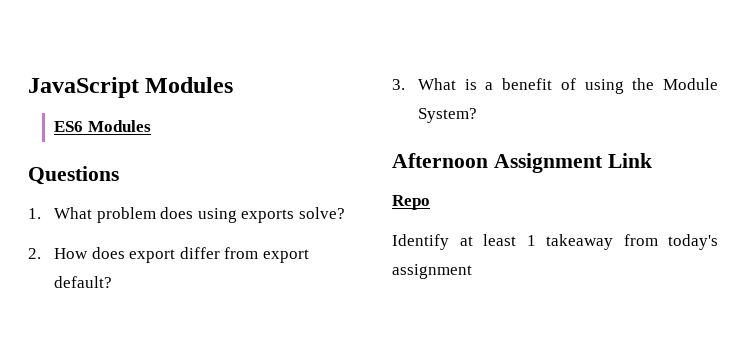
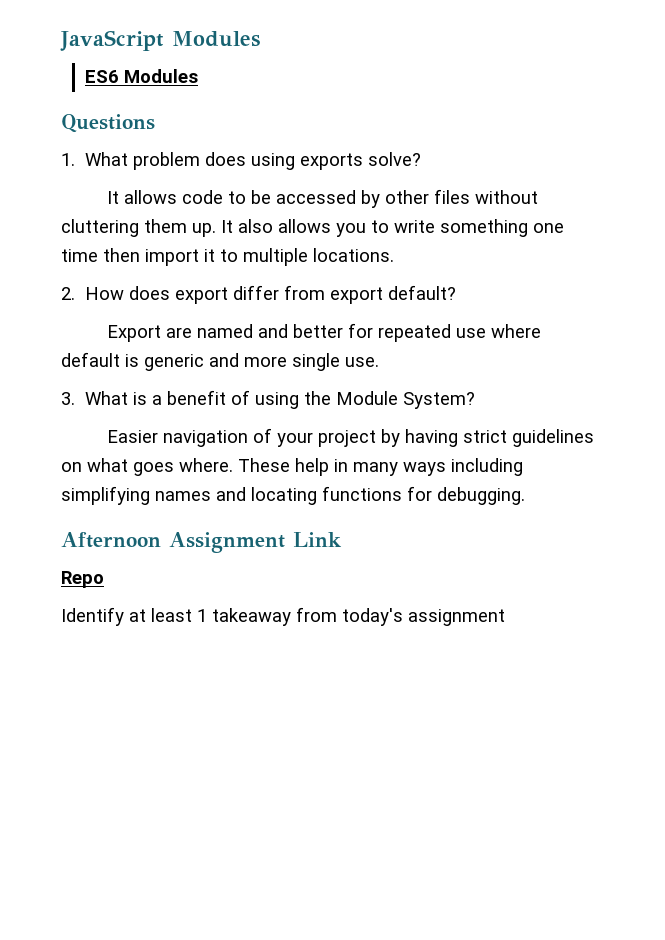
(345, 213) none -> [106,189,538,208] [61,219,564,237] [61,248,394,266] // It allows code to be accessed by other files without cluttering them up. It also allows you to write something one time then import it to multiple locations.
(112, 282) none -> [106,323,541,342] [61,352,379,371] // Export are named and better for repeated use where default is generic and more single use.
(477, 115) none -> [106,428,594,447] [61,458,523,476] [61,486,525,505] // Easier navigation of your project by having strict guidelines on what goes where. These help in many ways including simplifying names and locating functions for debugging.

